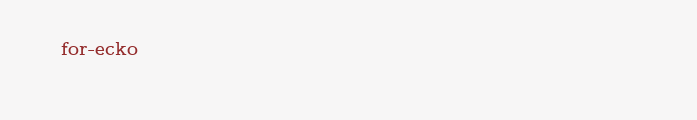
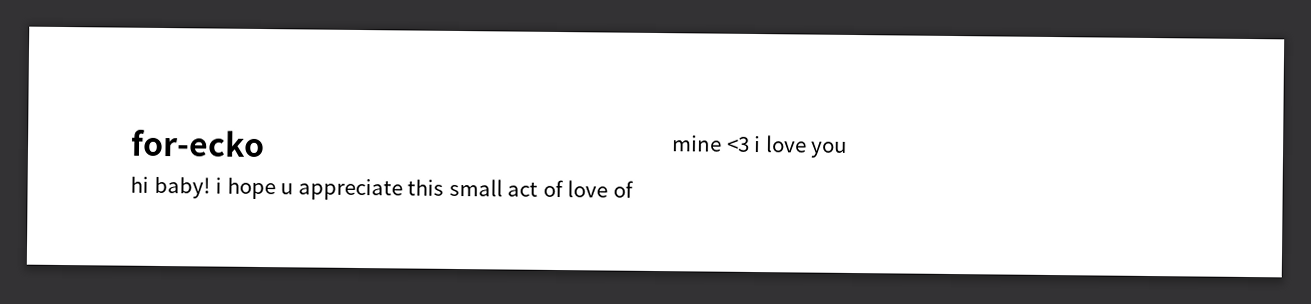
(138, 48) none -> [130,176,634,201] [672,135,848,158] // hi baby! i hope u appreciate this small act of love of mine <3 i love you

